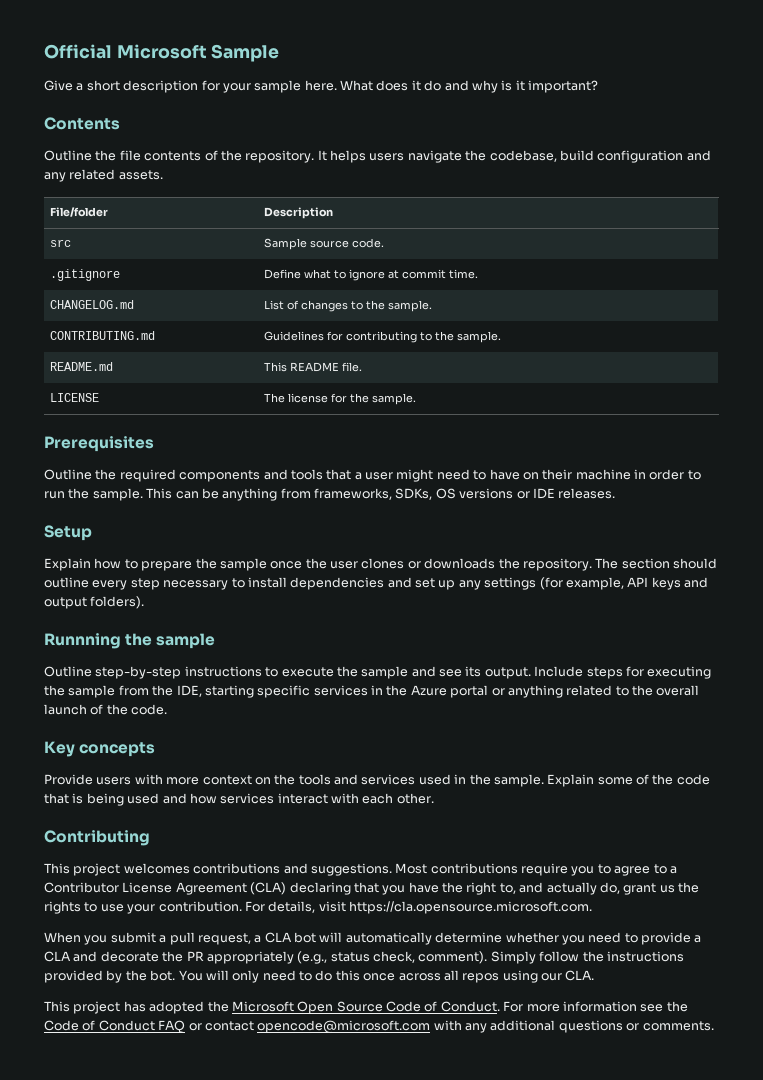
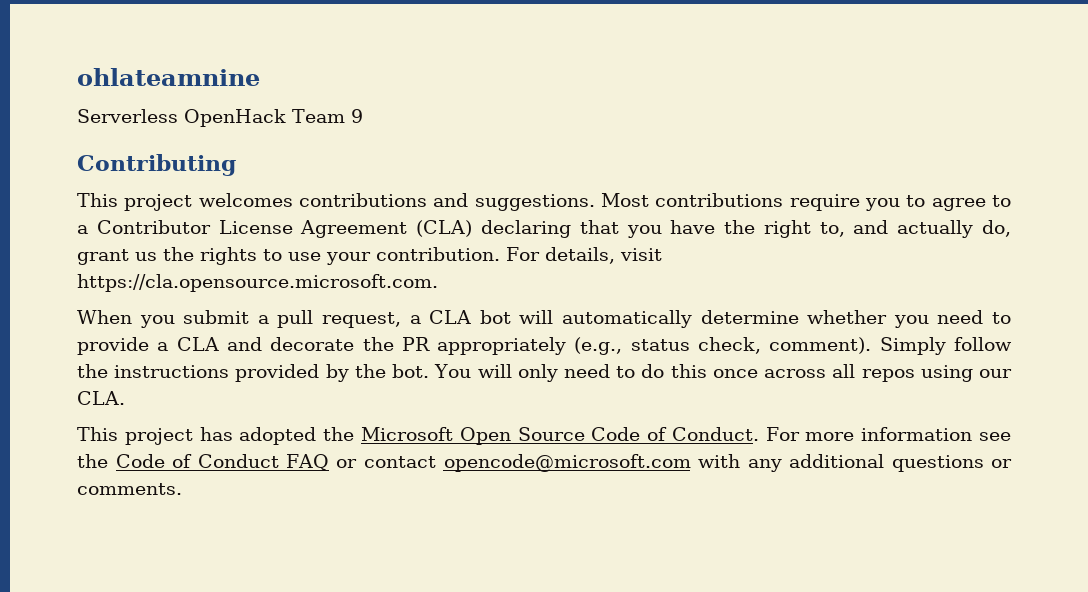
[44,44,280,62] [44,80,598,93] [44,117,120,130] [44,150,711,163] [44,169,163,182] [50,207,109,217] [264,207,334,219] [50,239,72,247] [264,238,385,250] [50,269,121,281] [264,269,479,281] [50,300,135,309] [264,300,433,312] [50,331,156,340] [264,331,502,343] [50,362,114,371] [264,362,363,372] [50,393,100,402] [264,393,417,405] [44,436,154,452] [44,469,701,482] [44,488,616,501] [44,525,92,541] [44,558,717,571] [44,577,708,590] [44,596,145,609] [44,633,216,649] [44,666,712,679] [44,685,700,698] [44,704,168,715] [44,741,156,757] [44,774,710,787] [44,793,434,806] Official Microsoft Sample // Give a short description for your sample here. What does it do and why is it important? // Contents // Outline the file contents of the repository. It helps users navigate the codebase, build configuration and any related assets. // File/folder | Description // src | Sample source code. // .gitignore | Define what to ignore at commit time. // CHANGELOG.md | List of changes to the sample. // CONTRIBUTING.md | Guidelines for contributing to the sample. // README.md | This README file. // LICENSE | The license for the sample. // Prerequisites // Outline the required components and tools that a user might need to have on their machine in order to run the sample. This can be anything from frameworks, SDKs, OS versions or IDE releases. // Setup // Explain how to prepare the sample once the user clones or downloads the repository. The section should outline every step necessary to install dependencies and set up any settings (for example, API keys and output folders). // Runnning the sample // Outline step-by-step instructions to execute the sample and see its output. Include steps for executing the sample from the IDE, starting specific services in the Azure portal or anything related to the overall launch of the code. // Key concepts // Provide users with more context on the tools and services used in the sample. Explain some of the code that is being used and how services interact with each other. -> [77,68,260,86] [77,109,363,127] ohlateamnine // Serverless OpenHack Team 9

